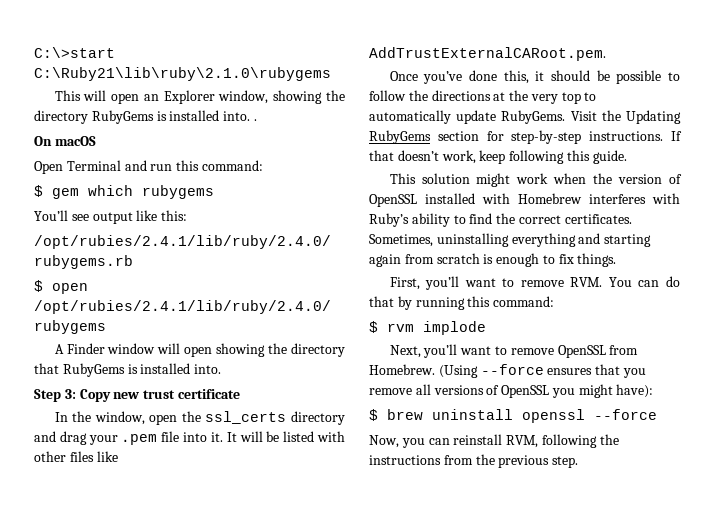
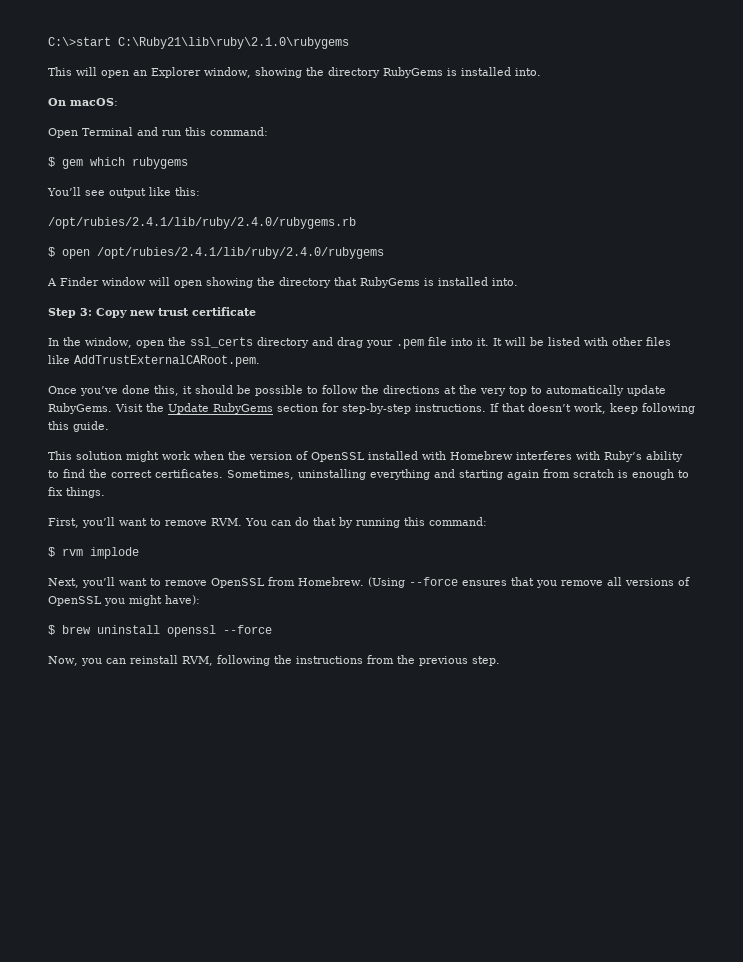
[253,119,257,121] . -> (541, 72) none
[54,136,96,146] macOS -> [70,98,118,106] macOS:
[626,110,681,124] Updating -> [168,403,209,414] Update

